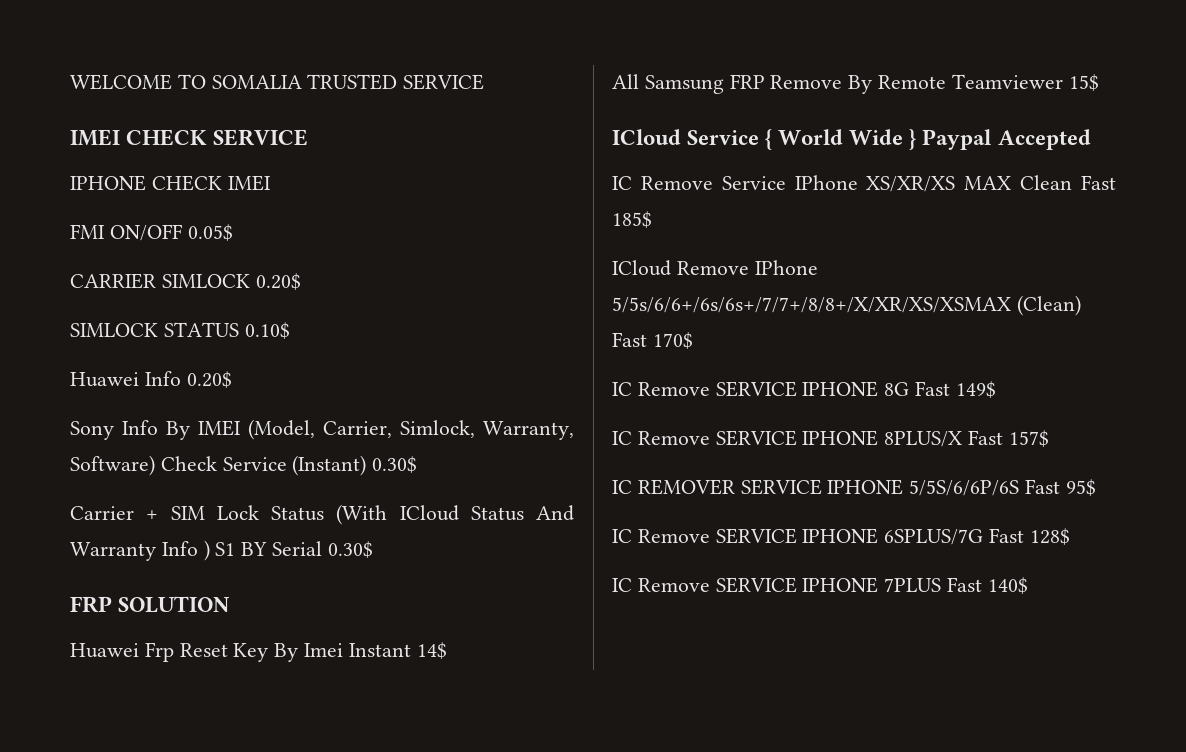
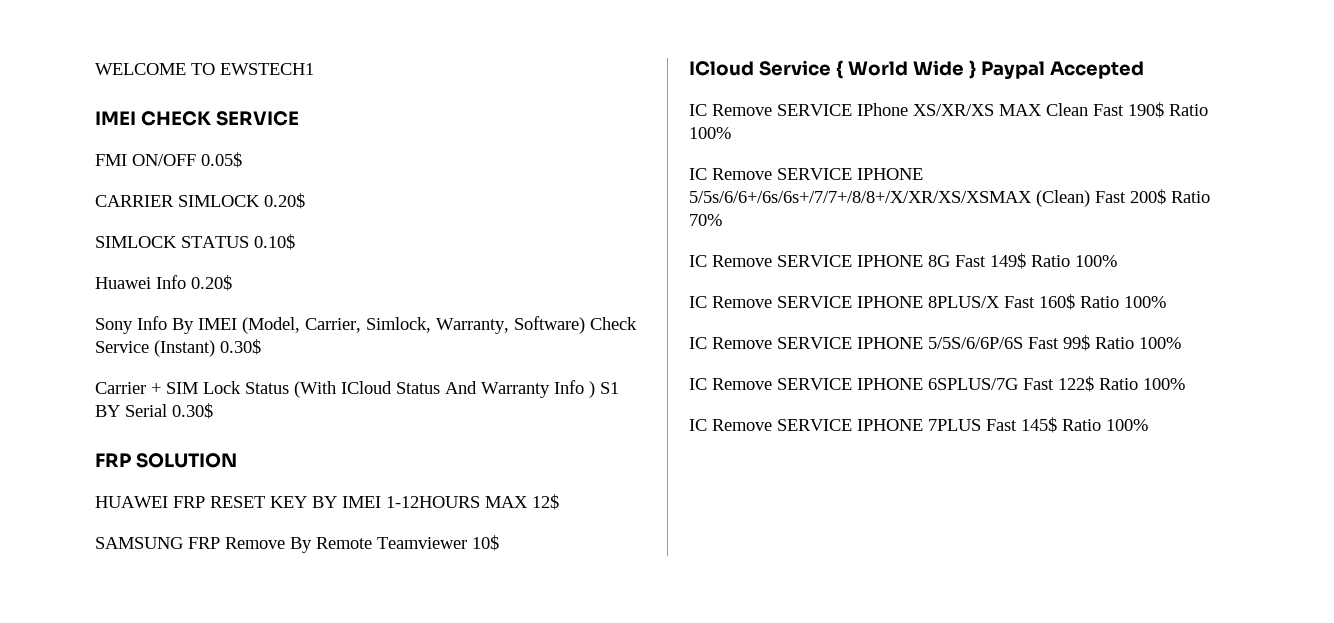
[211,74,485,90] SOMALIA TRUSTED SERVICE -> [220,63,314,75] EWSTECH1
[70,175,271,191] // IPHONE CHECK IMEI -> (299, 118) none
[70,642,447,662] [612,74,724,94] Huawei Frp Reset Key By Imei Instant 14$ // All Samsung -> [95,494,559,510] [95,537,183,549] HUAWEI FRP RESET KEY BY IMEI 1-12HOURS MAX 12$ // SAMSUNG
[1068,74,1099,91] 15$ -> [472,535,499,551] 10$
[721,176,786,190] Service -> [777,104,852,116] SERVICE
[612,211,652,228] [612,260,818,276] [612,295,1081,316] [612,332,693,349] 185$ // ICloud Remove IPhone 5/5s/6/6+/6s/6s+/7/7+/8/8+/X/XR/XS/XSMAX (Clean) Fast 170$ -> [1128,102,1208,118] [689,127,731,139] [689,168,923,180] [689,189,1210,207] [689,214,722,226] 190$ Ratio 100% // IC Remove SERVICE IPHONE 5/5s/6/6+/6s/6s+/7/7+/8/8+/X/XR/XS/XSMAX (Clean) Fast 200$ Ratio 70%
(996, 389) none -> [1031,255,1117,267] Ratio 100%
[1008,430,1049,447] [612,479,735,495] 157$ // IC REMOVER -> [1039,294,1166,310] [689,337,772,349] 160$ Ratio 100% // IC Remove
[1065,479,1096,496] 95$ -> [1063,335,1181,351] 99$ Ratio 100%
[1029,528,1070,545] 128$ -> [1058,376,1185,392] 122$ Ratio 100%
[987,577,1028,594] 140$ -> [1021,417,1148,433] 145$ Ratio 100%

